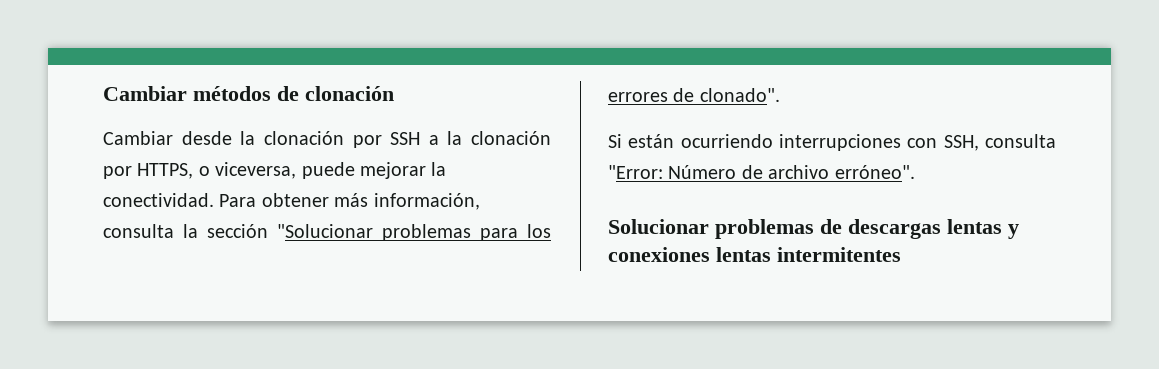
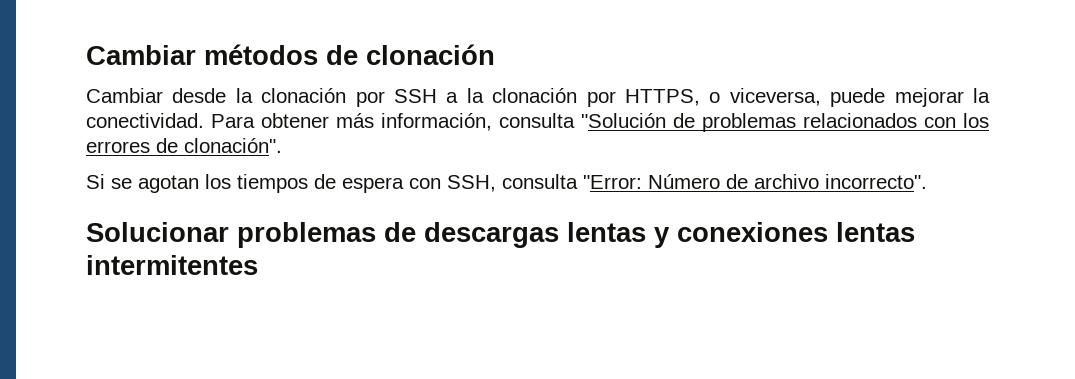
[183,224,518,241] la sección "Solucionar problemas para -> [581,113,956,132] "Solución de problemas relacionados con
[699,88,780,102] clonado". -> [184,138,282,153] clonación".
[628,134,901,151] están ocurriendo interrupciones -> [111,174,404,193] se agotan los tiempos de espera
[834,165,915,179] erróneo". -> [825,174,927,189] incorrecto".

